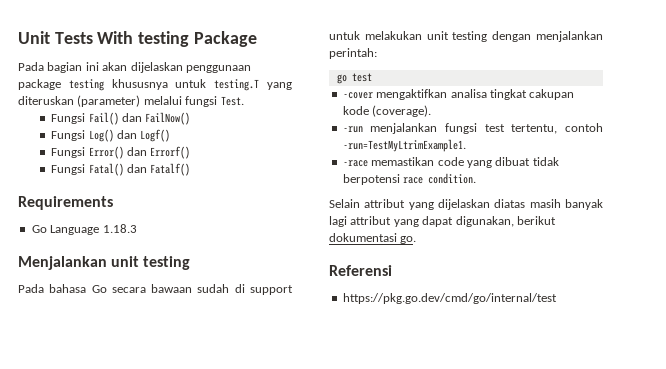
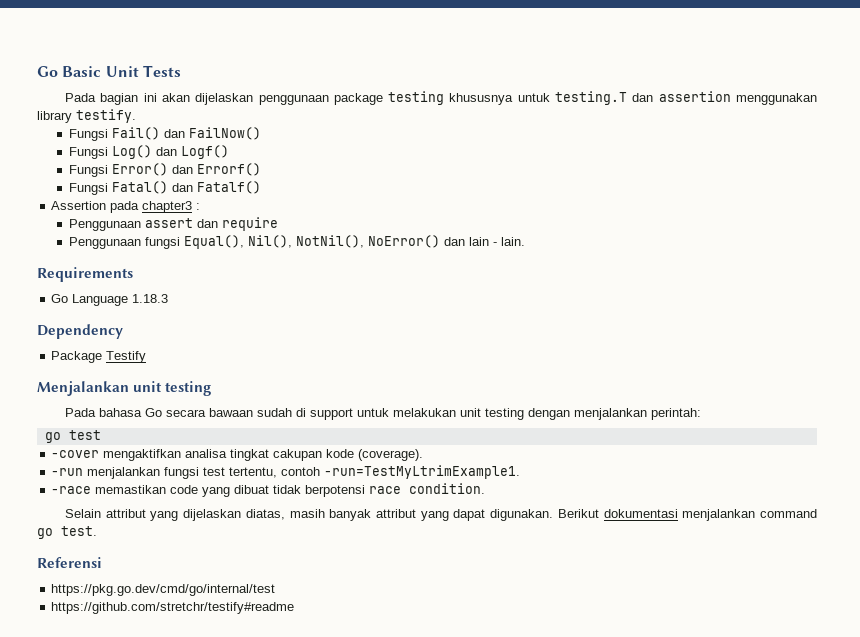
(18, 37) none -> [37,66,102,77] Go Basic
[97,31,257,47] With testing Package -> (181, 71) none
[267,82,292,90] [18,95,244,107] yang diteruskan (parameter) melalui fungsi Test. -> [632,91,818,105] [37,109,136,123] dan assertion menggunakan library testify.
(191, 169) none -> [51,201,201,213] [68,217,278,231] [68,235,525,249] // Assertion pada chapter3 : // Penggunaan assert dan require // Penggunaan fungsi Equal(), Nil(), NotNil(), NoError() dan lain - lain.
(137, 228) none -> [37,324,123,339] [51,351,147,363] // Dependency // Package Testify
[494,199,526,208] diatas -> [245,509,285,520] diatas,
[329,216,347,227] lagi -> (372, 515) none
[455,216,556,227] [329,233,417,244] digunakan, berikut dokumentasi go. -> [490,509,817,521] [37,526,97,539] digunakan. Berikut dokumentasi menjalankan command go test.
(557, 298) none -> [51,602,295,614] // https://github.com/stretchr/testify#readme

